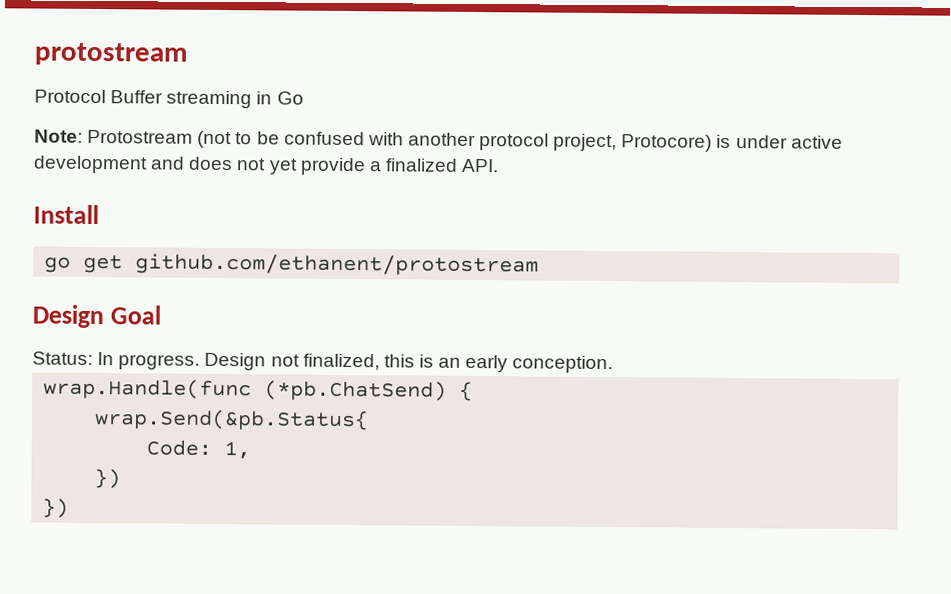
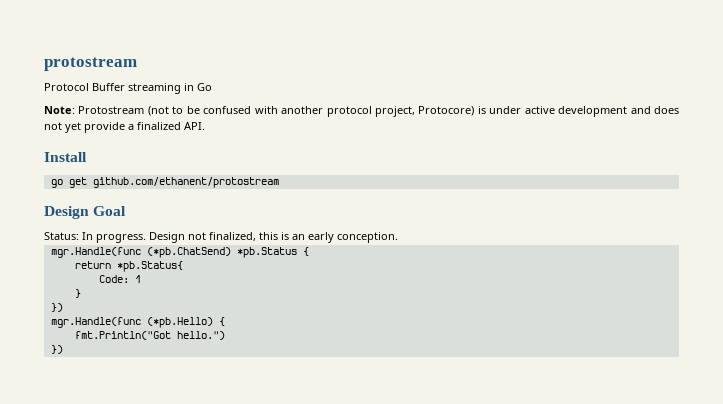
[43,378,474,402] [94,409,370,432] wrap.Handle(func (*pb.ChatSend) { // wrap.Send(&pb.Status{ -> [50,247,309,258] [74,261,183,272] mgr.Handle(func (*pb.ChatSend) *pb.Status { // return *pb.Status{
[224,441,252,460] [94,469,122,489] 1, // }) -> [134,275,141,283] [74,289,81,298] [50,303,63,312] [50,317,225,328] [74,331,225,340] 1 // } // }) // mgr.Handle(func (*pb.Hello) { // fmt.Println("Got hello.")

